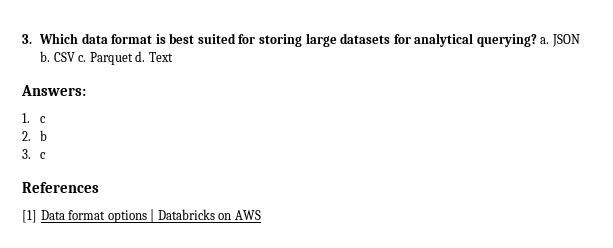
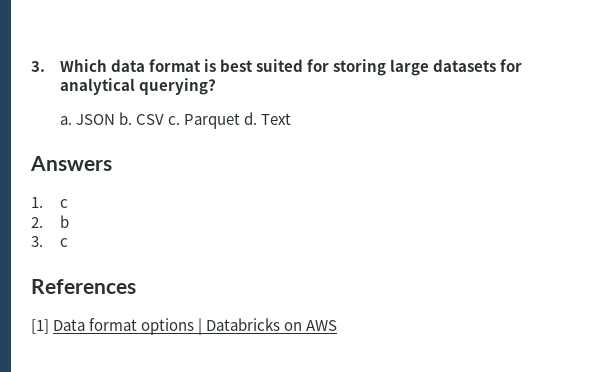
(537, 40) none -> (216, 86) //
[21,85,86,96] Answers: -> [30,156,112,171] Answers

